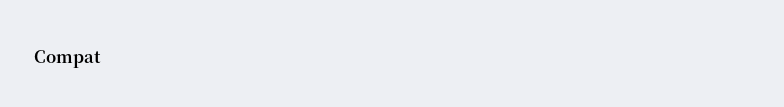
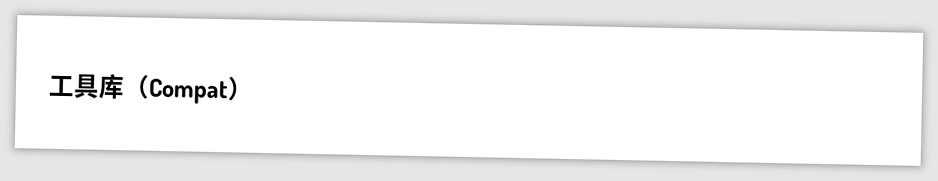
[34,50,101,68] Compat -> [48,73,254,105] 工具库（Compat）

